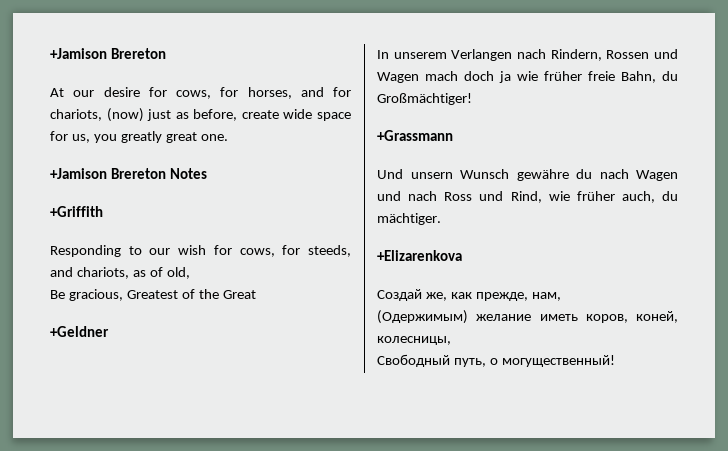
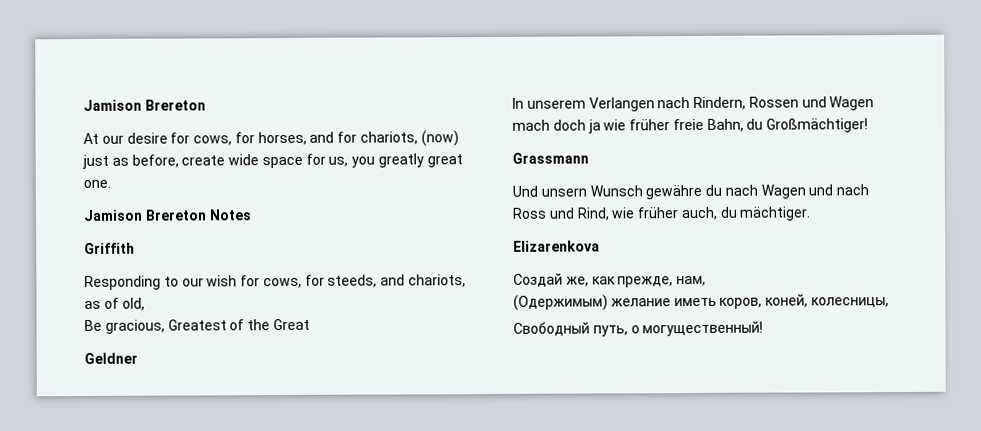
[50,48,107,59] +Jamison -> [83,99,142,111] Jamison
[50,168,107,179] +Jamison -> [83,209,143,221] Jamison
[50,206,103,217] +Griffith -> [84,242,135,254] Griffith
[50,326,109,337] +Geldner -> [84,352,138,364] Geldner
[377,130,453,141] +Grassmann -> [512,152,589,164] Grassmann
[377,250,462,261] +Elizarenkova -> [513,240,600,252] Elizarenkova

